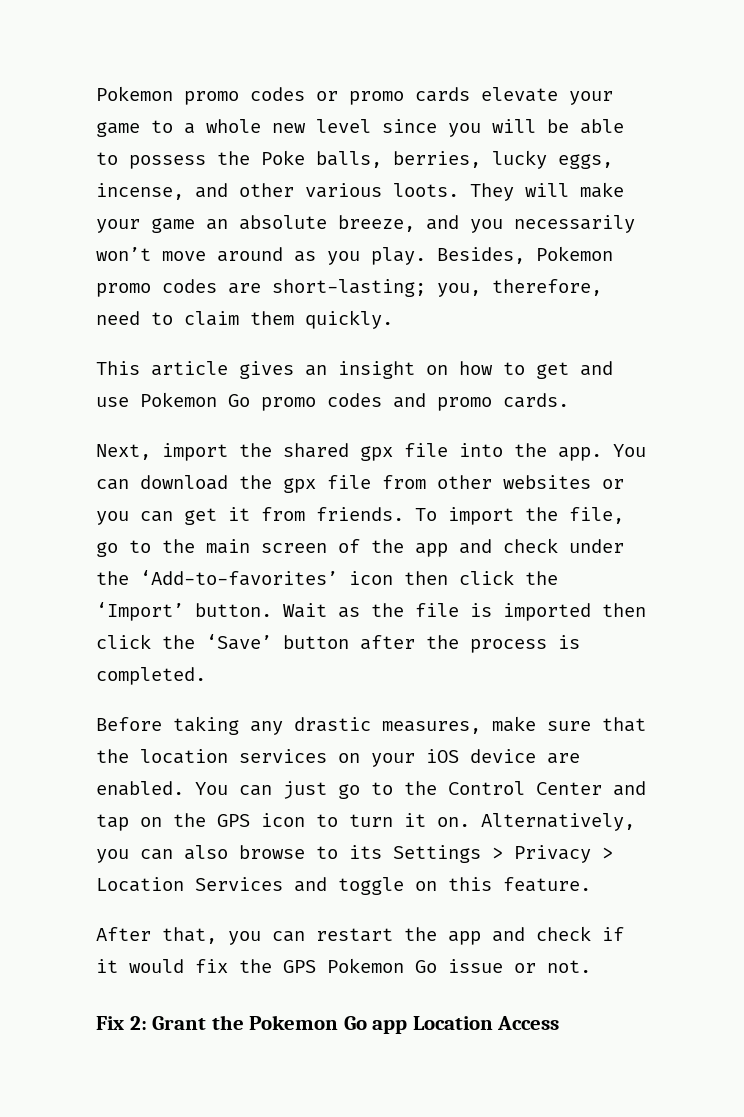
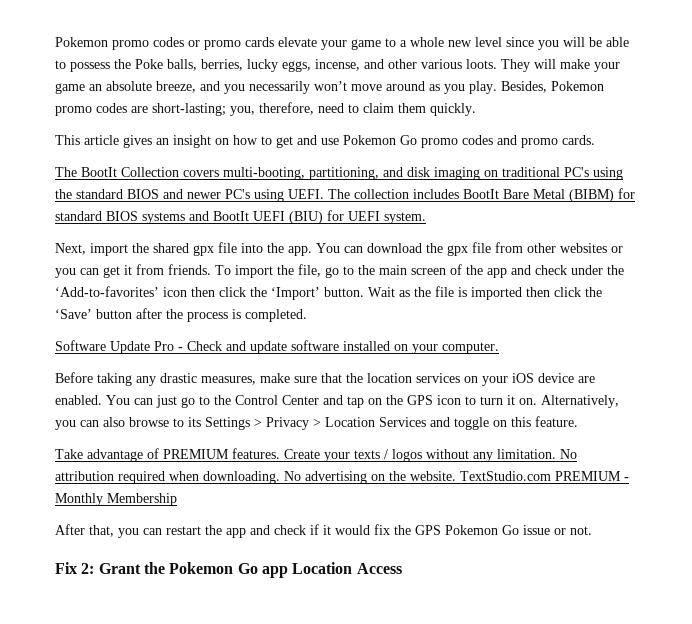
(569, 400) none -> [55,167,623,180] [55,188,635,202] [55,210,426,224] // The BootIt Collection covers multi-booting, partitioning, and disk imaging on traditional PC's using the standard BIOS and newer PC's using UEFI. The collection includes BootIt Bare Metal (BIBM) for standard BIOS systems and BootIt UEFI (BIU) for UEFI system.
(206, 676) none -> [55,340,499,354] // Software Update Pro - Check and update software installed on your computer.
(591, 884) none -> [55,448,577,462] [55,471,629,484] [55,493,177,506] // Take advantage of PREMIUM features. Create your texts / logos without any limitation. No attribution required when downloading. No advertising on the website. TextStudio.com PREMIUM - Monthly Membership

